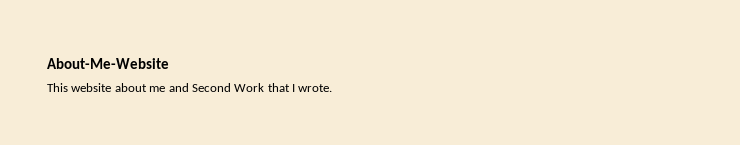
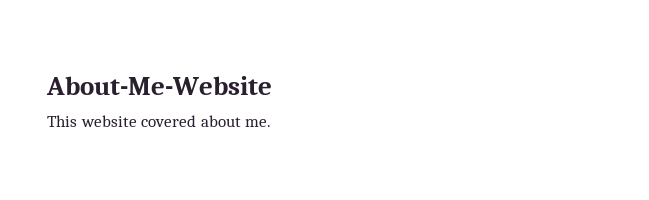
[114,83,333,92] about me and Second Work that I wrote. -> [141,115,272,127] covered about me.

